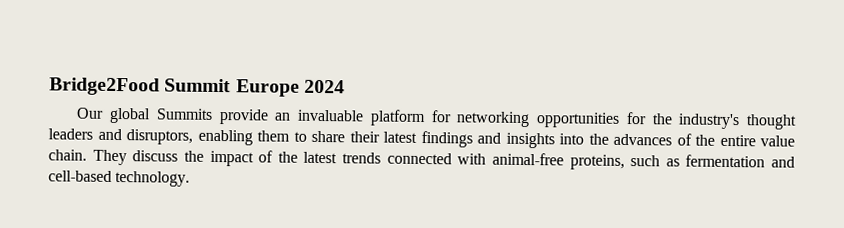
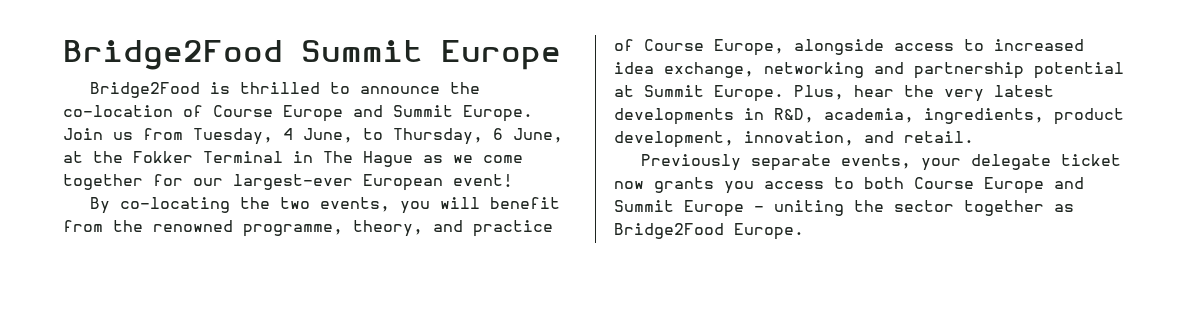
[303,79,345,94] [76,107,798,130] [48,128,795,149] [48,149,795,170] [48,170,191,187] 2024 // Our global Summits provide an invaluable platform for networking opportunities for the industry's thought leaders and disruptors, enabling them to share their latest findings and insights into the advances of the entire value chain. They discuss the impact of the latest trends connected with animal-free proteins, such as fermentation and cell-based technology. -> [89,82,480,98] [63,105,533,122] [63,128,563,145] [63,151,523,167] [63,174,513,191] [89,197,560,214] [63,220,553,237] [614,39,1084,56] [614,62,1124,79] [614,85,1054,102] [614,108,1124,125] [614,131,974,148] [640,154,1121,171] [614,177,1084,194] [614,200,1074,217] [614,223,804,240] // Bridge2Food is thrilled to announce the co-location of Course Europe and Summit Europe. Join us from Tuesday, 4 June, to Thursday, 6 June, at the Fokker Terminal in The Hague as we come together for our largest-ever European event! // By co-locating the two events, you will benefit from the renowned programme, theory, and practice of Course Europe, alongside access to increased idea exchange, networking and partnership potential at Summit Europe. Plus, hear the very latest developments in R&D, academia, ingredients, product development, innovation, and retail. // Previously separate events, your delegate ticket now grants you access to both Course Europe and Summit Europe - uniting the sector together as Bridge2Food Europe.

